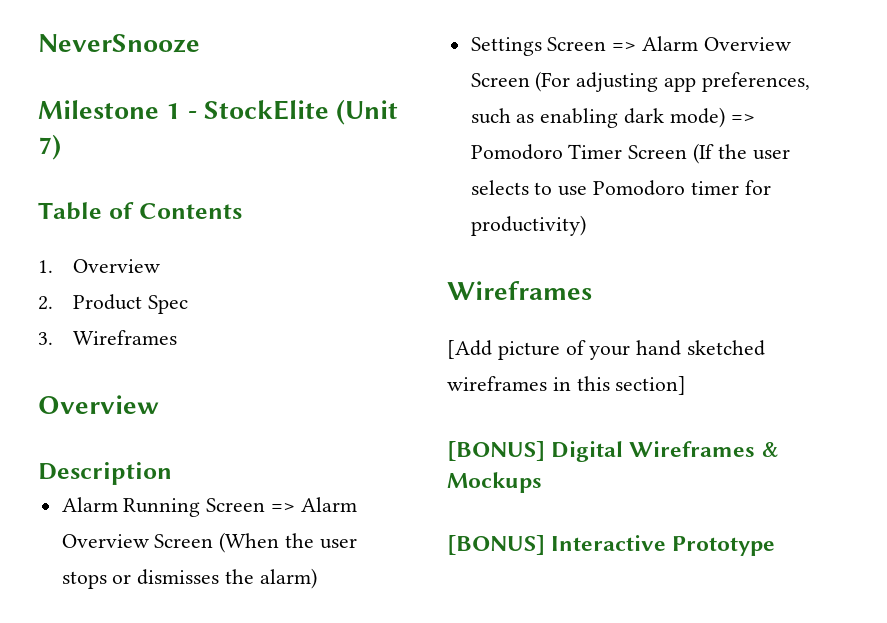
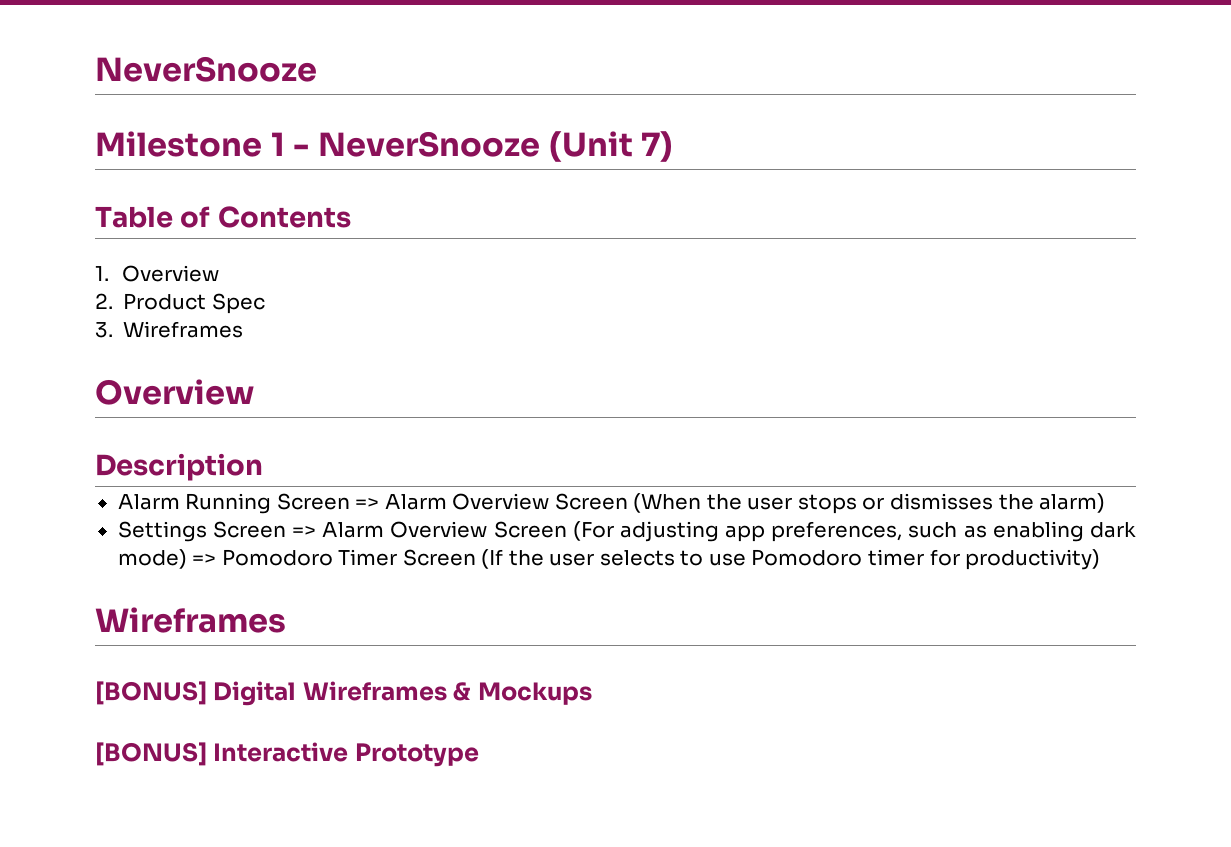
[203,100,329,120] StockElite -> [317,131,540,157] NeverSnooze
[447,340,766,360] [447,376,687,395] // [Add picture of your hand sketched wireframes in this section] -> (286, 620) none

